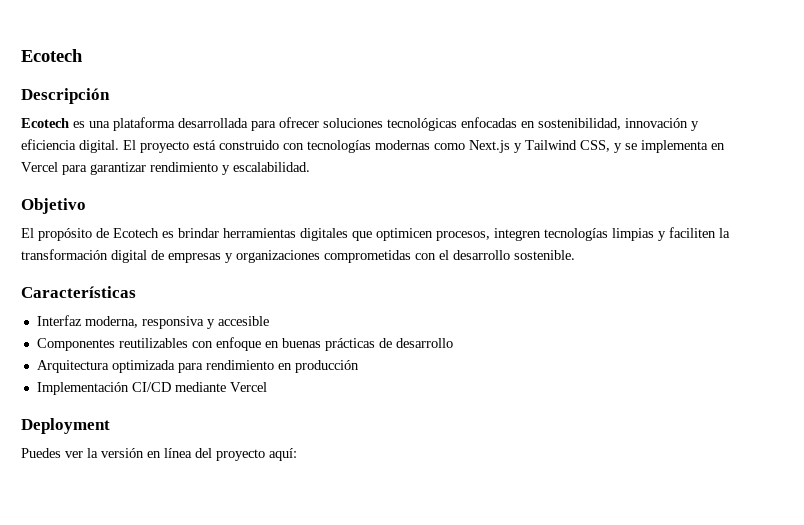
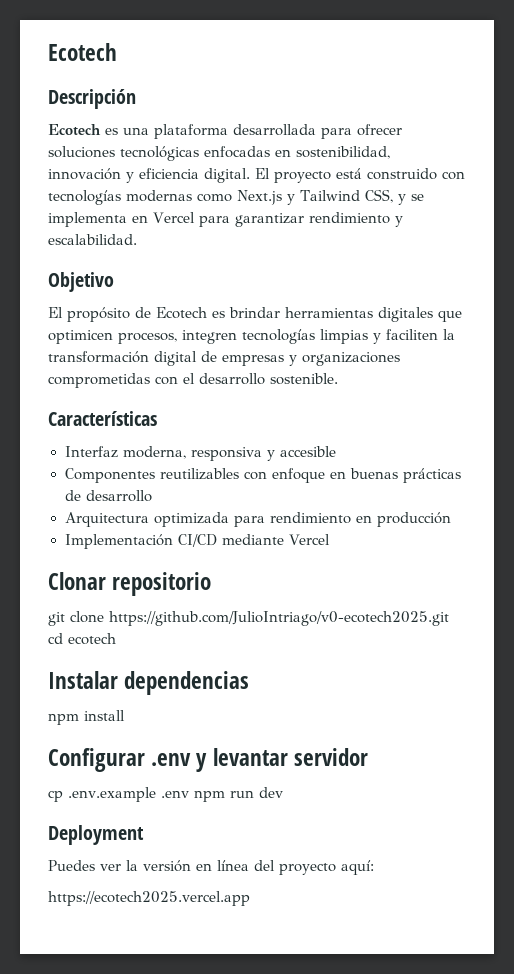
(267, 387) none -> [48,572,212,596] [48,611,449,626] [48,633,116,645] [48,671,250,695] [48,710,125,725] [48,748,368,772] [48,787,283,802] // Clonar repositorio // git clone https://github.com/JulioIntriago/v0-ecotech2025.git cd ecotech // Instalar dependencias // npm install // Configurar .env y levantar servidor // cp .env.example .env npm run dev
(297, 454) none -> [48,891,250,906] // https://ecotech2025.vercel.app

